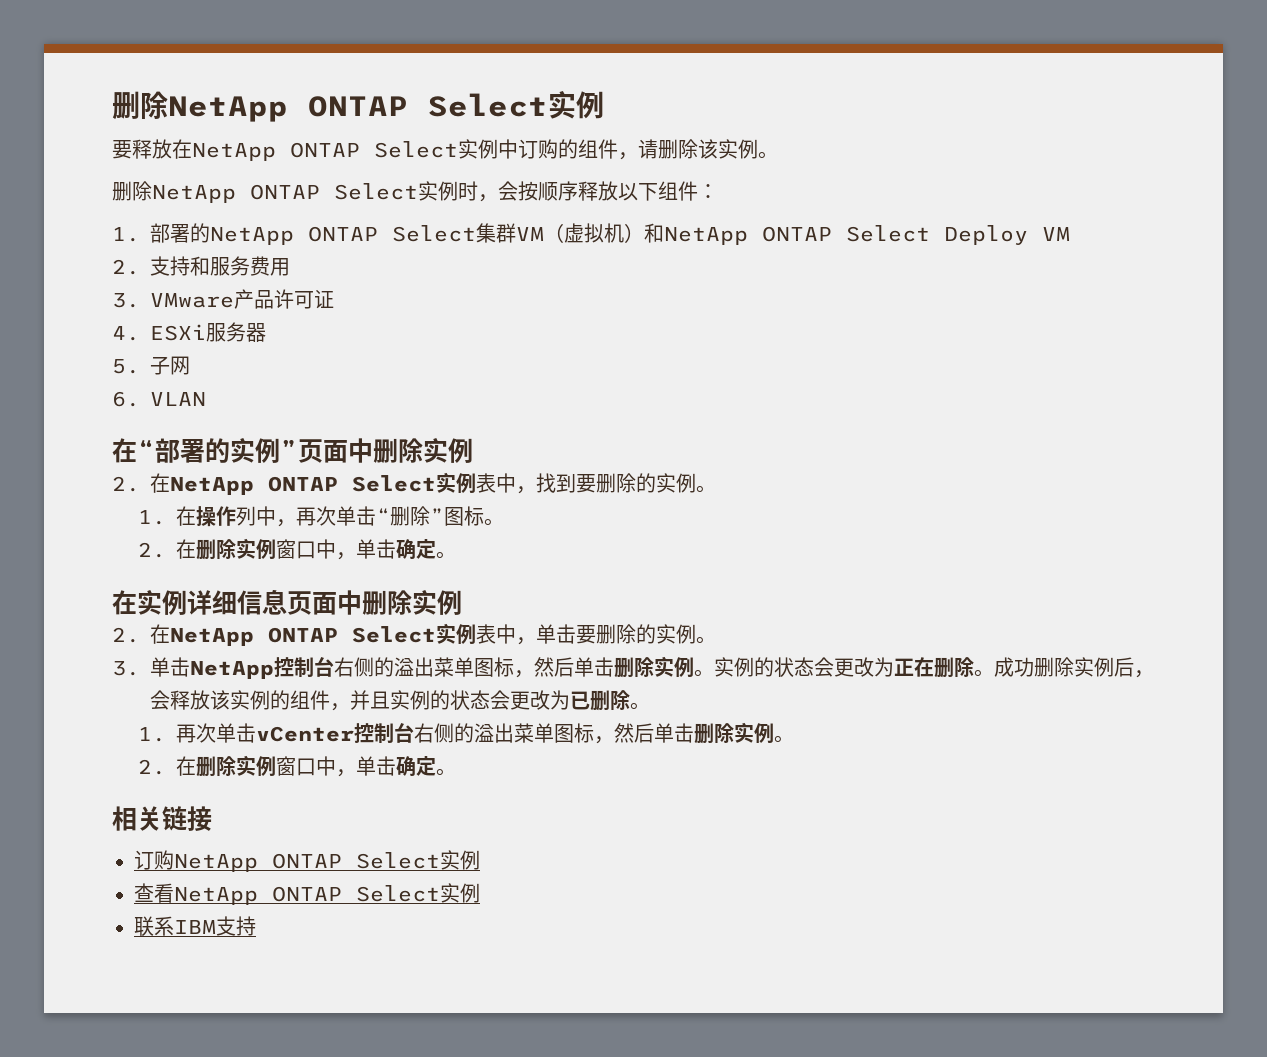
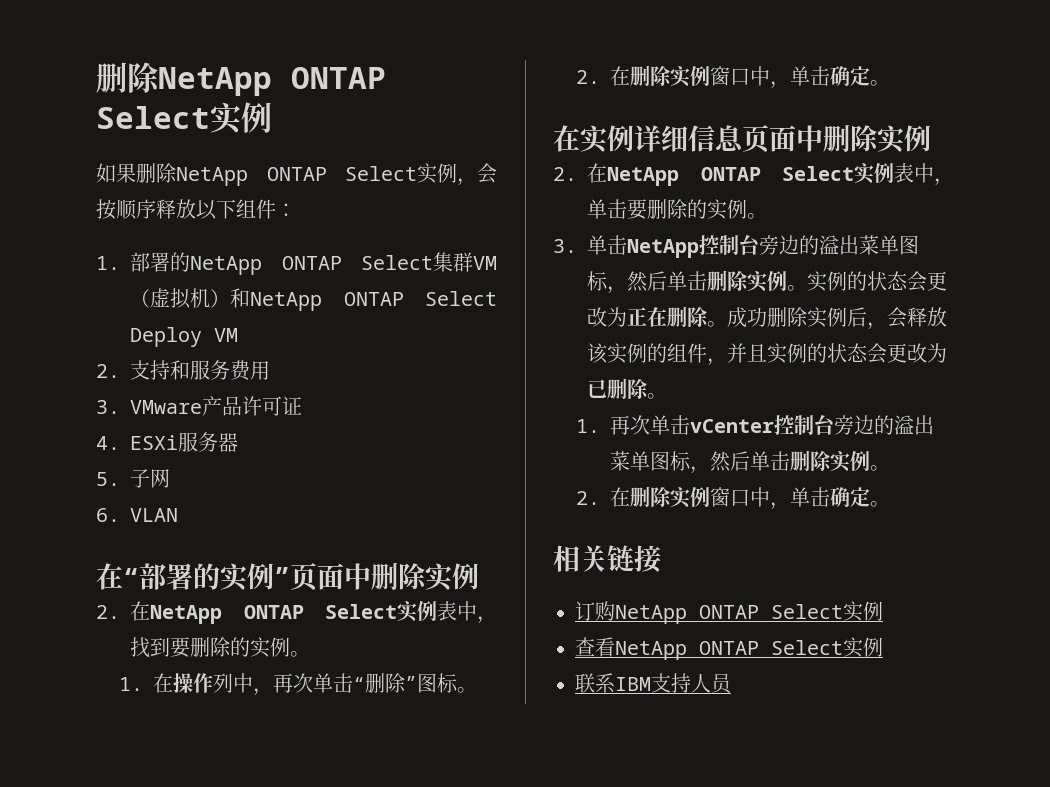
[112,139,778,161] [112,181,478,203] 要释放在NetApp ONTAP Select实例中订购的组件，请删除该实例。 // 删除NetApp ONTAP Select实例时 -> [96,163,457,186] 如果删除NetApp ONTAP Select实例
[334,657,374,677] 右侧 -> [759,235,799,255] 旁边
[413,723,454,743] 右侧 -> [834,415,875,435] 旁边
(256, 926) none -> [691,673,733,694] 人员

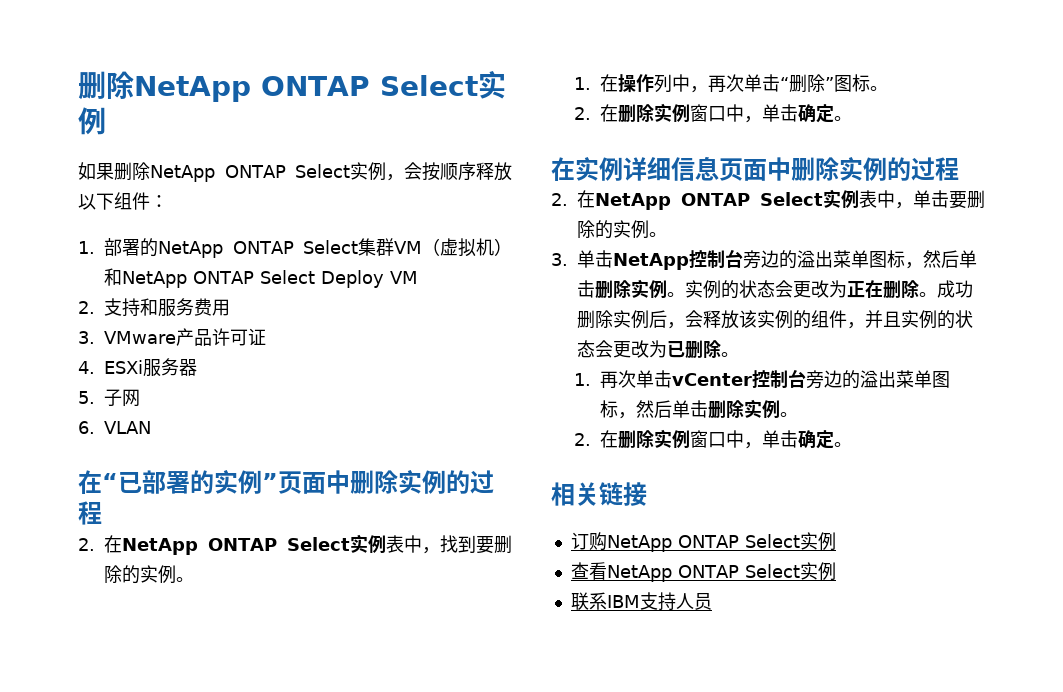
(139, 577) none -> [118,472,142,493] 已
(479, 576) none -> [446,470,494,494] [78,501,102,525] 的过程
(931, 138) none -> [887,157,959,181] 的过程

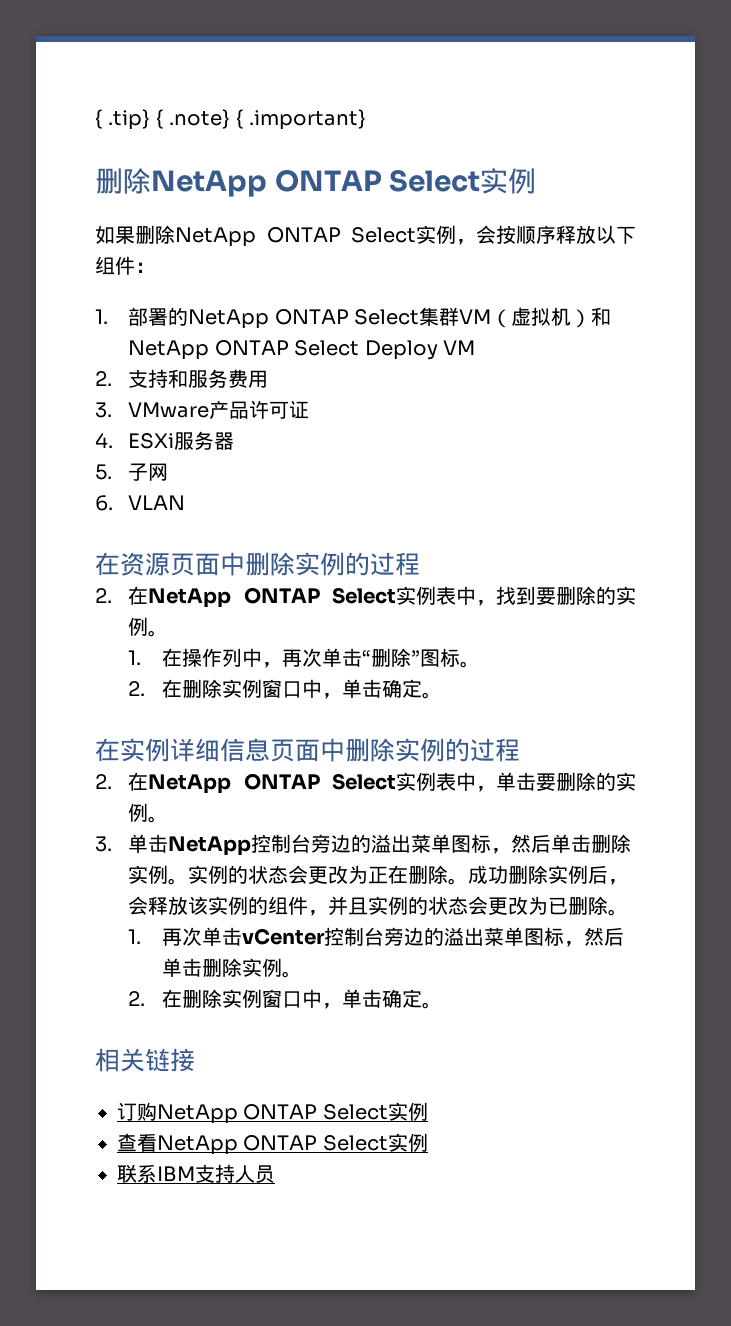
(78, 85) none -> [95,109,366,130] { .tip} { .note} { .important} //
[102,470,278,494] “已部署的实例” -> [120,552,170,576] 资源

